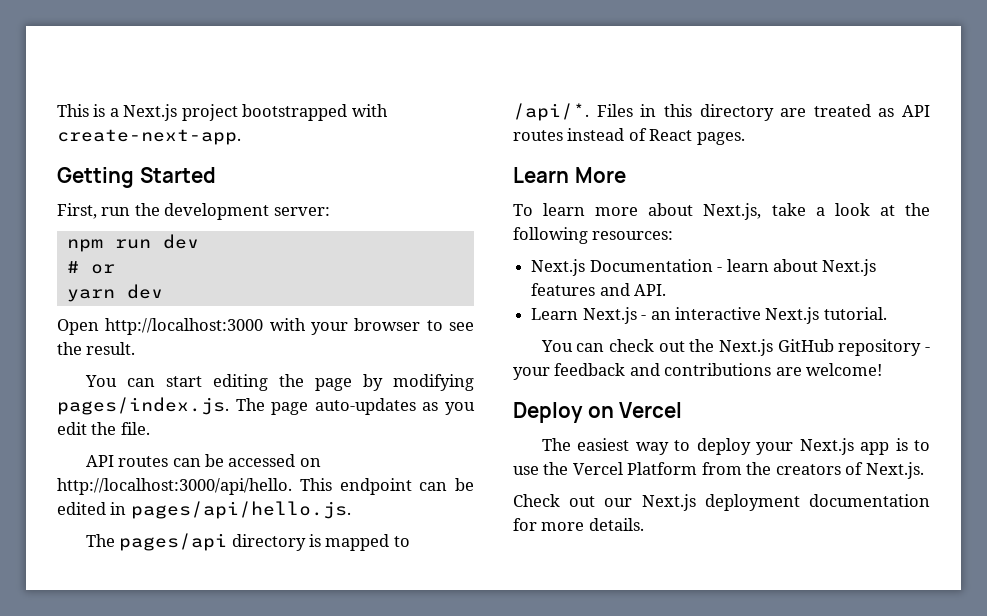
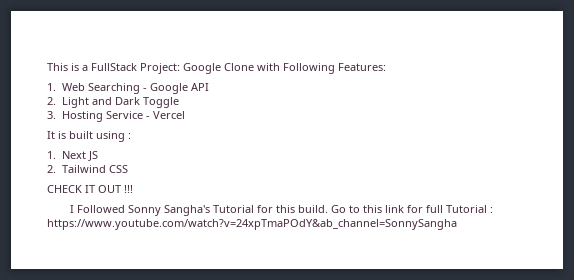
[123,104,388,121] [57,129,241,145] [57,167,216,188] [57,203,330,220] [66,234,199,252] [66,261,115,274] [66,284,163,302] [57,318,474,335] [57,342,136,355] [84,374,474,391] [57,397,476,415] [57,422,150,435] [85,454,321,467] [57,478,474,495] [57,501,351,519] [85,533,410,551] [513,103,930,121] [513,128,745,145] [513,167,626,183] [513,203,930,220] [513,227,674,244] [531,259,877,276] [531,283,667,296] [531,307,887,324] [540,339,930,356] [513,363,883,380] [513,402,683,423] [541,438,931,455] [513,462,924,479] [513,494,930,511] [513,518,644,531] Next.js project bootstrapped with create-next-app. // Getting Started // First, run the development server: // npm run dev // # or // yarn dev // Open http://localhost:3000 with your browser to see the result. // You can start editing the page by modifying pages/index.js. The page auto-updates as you edit the file. // API routes can be accessed on http://localhost:3000/api/hello. This endpoint can be edited in pages/api/hello.js. // The pages/api directory is mapped to /api/*. Files in this directory are treated as API routes instead of React pages. // Learn More // To learn more about Next.js, take a look at the following resources: // Next.js Documentation - learn about Next.js features and API. // Learn Next.js - an interactive Next.js tutorial. // You can check out the Next.js GitHub repository - your feedback and contributions are welcome! // Deploy on Vercel // The easiest way to deploy your Next.js app is to use the Vercel Platform from the creators of Next.js. // Check out our Next.js deployment documentation for more details. -> [91,63,386,74] [47,83,209,94] [47,97,179,108] [47,111,185,122] [47,131,131,142] [47,151,98,161] [47,165,128,173] [47,185,133,193] [69,205,493,216] [47,219,457,230] FullStack Project: Google Clone with Following Features: // 1. Web Searching - Google API // 2. Light and Dark Toggle // 3. Hosting Service - Vercel // It is built using : // 1. Next JS // 2. Tailwind CSS // CHECK IT OUT !!! // I Followed Sonny Sangha's Tutorial for this build. Go to this link for full Tutorial : https://www.youtube.com/watch?v=24xpTmaPOdY&ab_channel=SonnySangha

